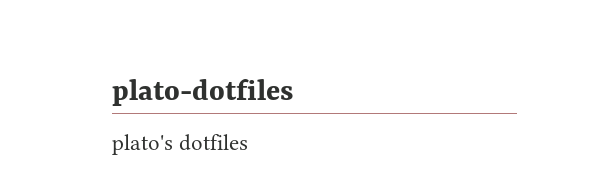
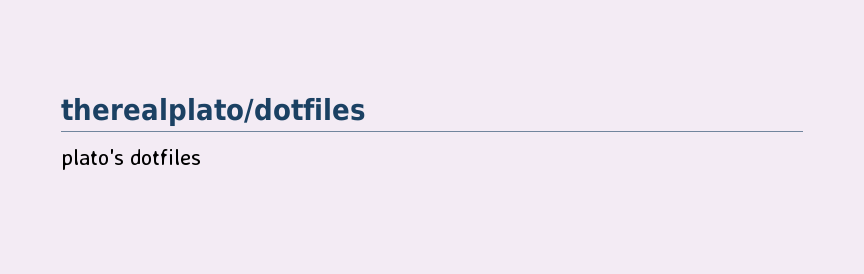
[112,79,293,106] plato-dotfiles -> [61,97,366,127] therealplato/dotfiles

